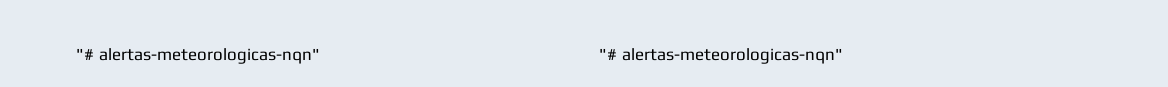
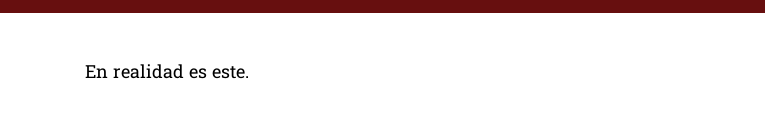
[76,48,320,64] [599,48,843,64] "# alertas-meteorologicas-nqn" // "# alertas-meteorologicas-nqn" -> [85,64,249,79] En realidad es este.

